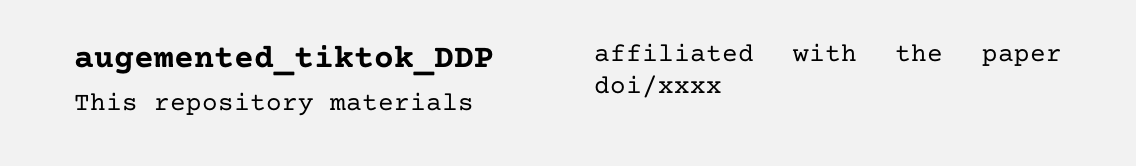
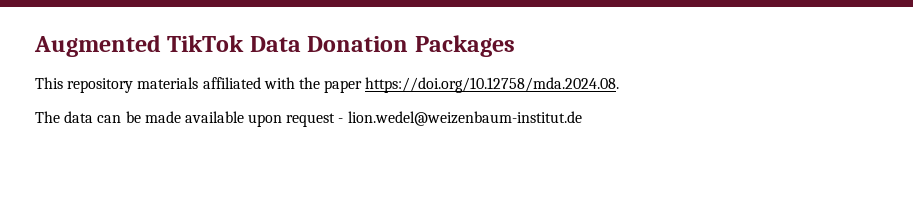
[74,45,494,76] augemented_tiktok_DDP -> [34,35,515,57] Augmented TikTok Data Donation Packages
[594,75,722,98] doi/xxxx -> [365,77,620,93] [35,111,582,127] https://doi.org/10.12758/mda.2024.08. // The data can be made available upon request - lion.wedel@weizenbaum-institut.de

